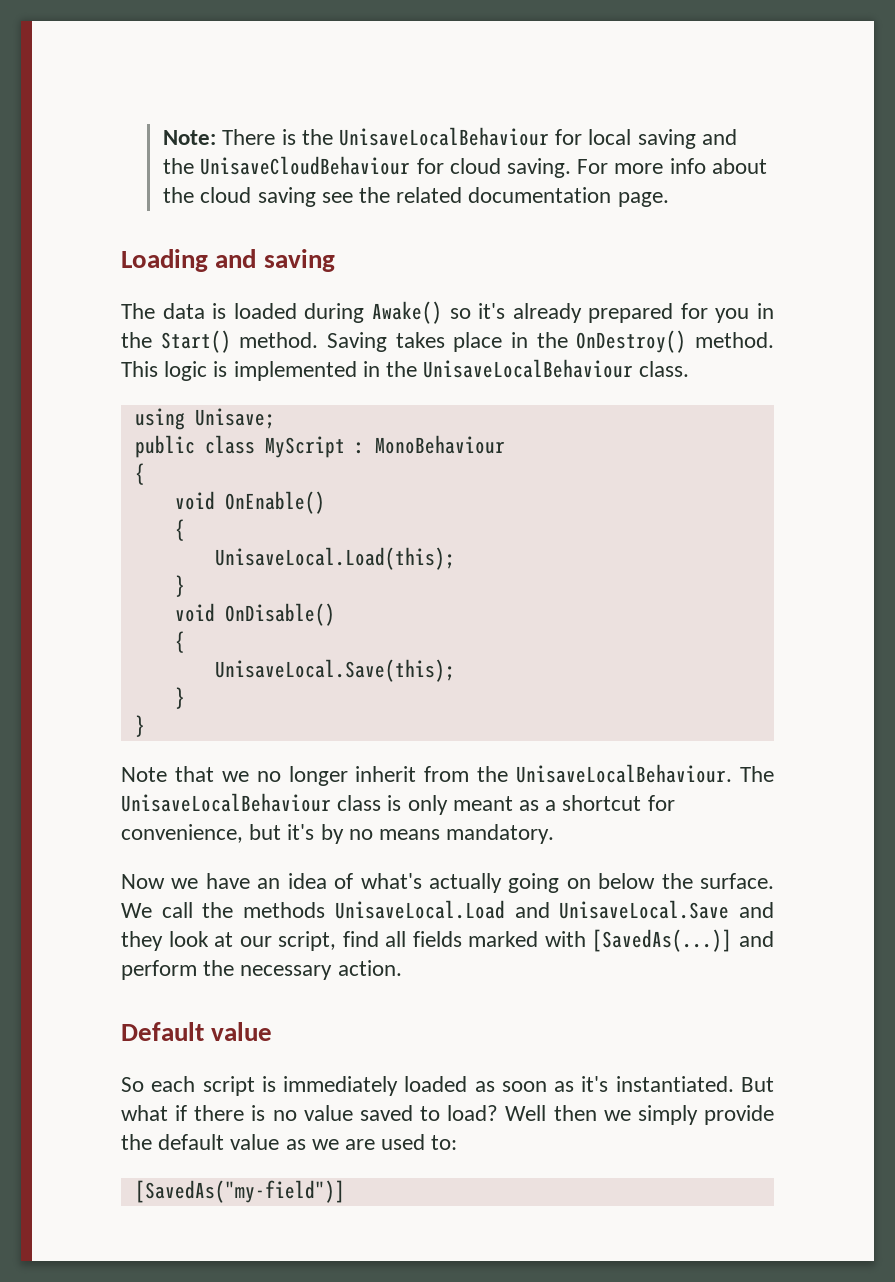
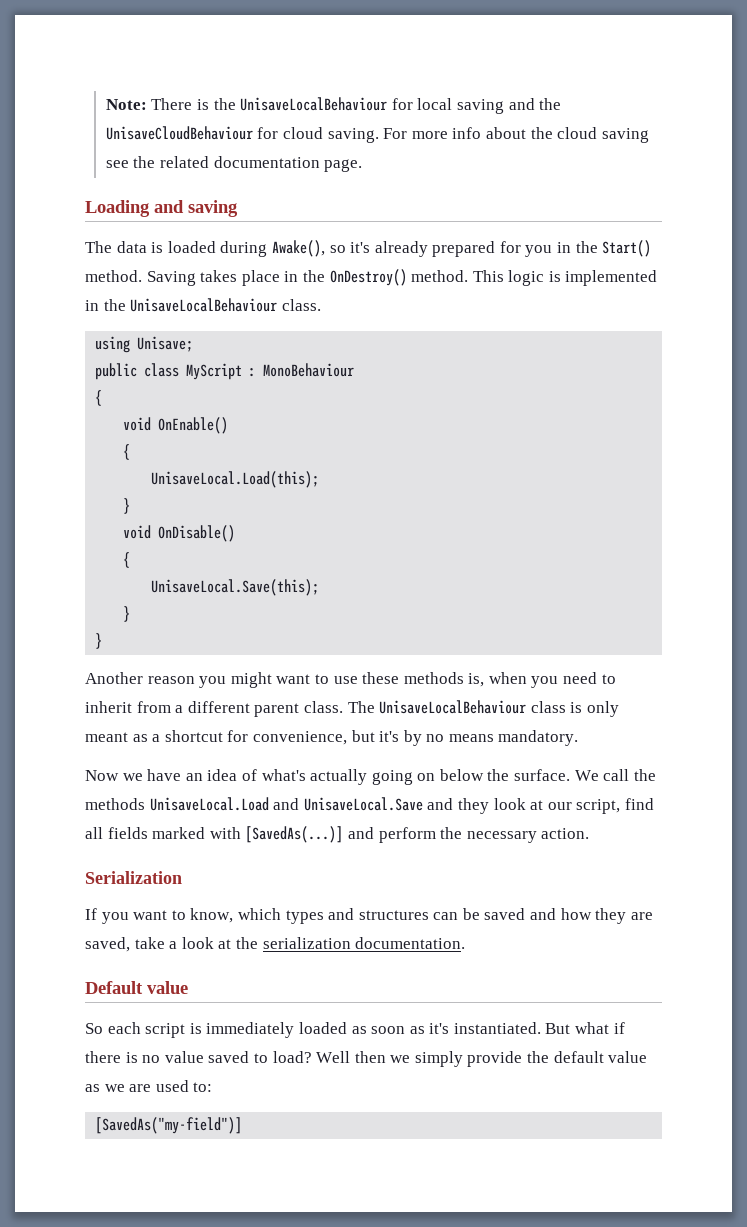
[371,301,442,324] Awake() -> [271,240,325,257] Awake(),
[121,764,733,786] Note that we no longer inherit from the UnisaveLocalBehaviour. -> [85,672,616,688] [85,701,343,717] Another reason you might want to use these methods is, when you need to inherit from a different parent class.
(402, 968) none -> [85,871,182,884] [85,908,653,924] [85,937,466,952] // Serialization // If you want to know, which types and structures can be saved and how they are saved, take a look at the serialization documentation.

